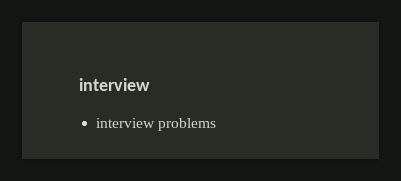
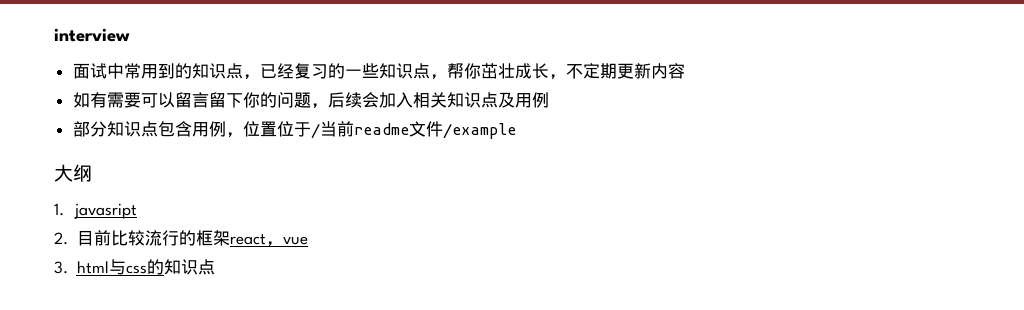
[96,118,217,131] interview problems -> [72,63,685,80] [72,92,549,109] [72,121,516,139] [54,164,92,182] [54,203,137,219] [54,230,308,247] [54,259,215,275] 面试中常用到的知识点，已经复习的一些知识点，帮你茁壮成长，不定期更新内容 // 如有需要可以留言留下你的问题，后续会加入相关知识点及用例 // 部分知识点包含用例，位置位于/当前readme文件/example // 大纲 // 1. javasript // 2.目前比较流行的框架react，vue // 3. html与css的知识点

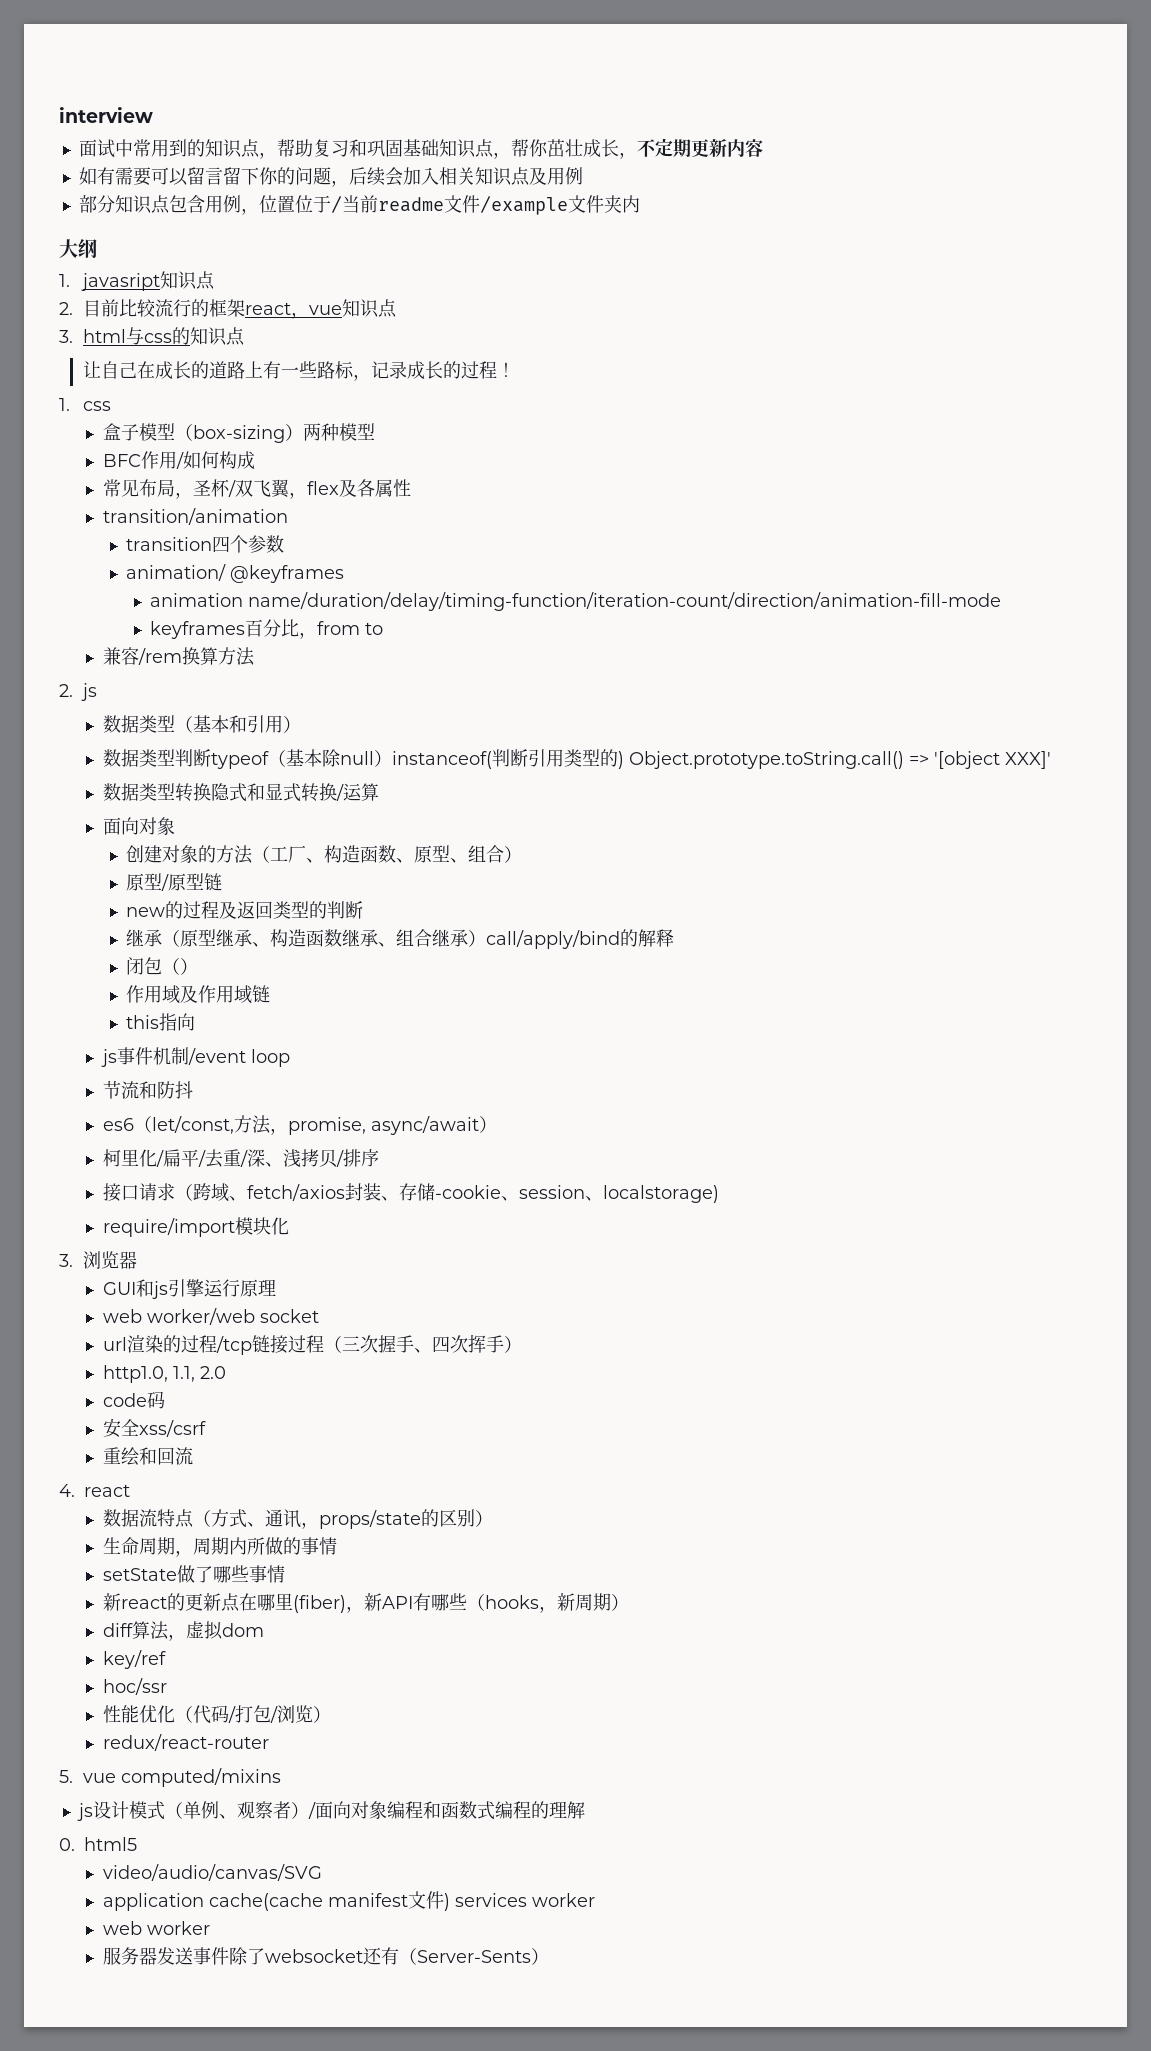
[259,63,379,79] 已经复习的一些 -> [276,139,439,157] 帮助复习和巩固基础
(516, 131) none -> [567,195,640,213] 文件夹内
(137, 211) none -> [159,271,215,290] 知识点
(308, 240) none -> [341,299,397,318] 知识点
(215, 267) none -> [82,361,515,381] [59,398,111,411] [102,423,375,443] [102,451,255,469] [102,479,411,499] [102,508,288,525] [126,535,285,553] [126,564,345,583] [150,592,1002,611] [150,619,384,639] [102,647,255,666] [59,683,97,701] [102,715,301,733] [102,749,1051,769] [102,783,379,802] [102,817,175,835] [126,845,523,864] [126,873,223,891] [126,901,364,919] [126,929,675,949] [126,957,199,975] [126,985,271,1004] [126,1013,196,1031] [100,1047,290,1067] [102,1081,193,1099] [102,1115,497,1135] [102,1149,379,1168] [102,1183,719,1203] [102,1217,289,1237] [59,1251,137,1269] [102,1279,276,1299] [102,1308,319,1325] [102,1334,522,1355] [102,1365,226,1383] [102,1391,165,1409] [102,1418,206,1438] [102,1447,193,1466] [59,1484,130,1497] [102,1509,493,1529] [102,1537,337,1557] [102,1565,285,1583] [102,1593,629,1613] [102,1621,264,1641] [102,1650,166,1669] [102,1678,167,1695] [102,1705,331,1724] [102,1734,269,1751] [59,1768,281,1787] [76,1801,585,1821] [59,1837,137,1851] [102,1864,322,1881] [102,1891,595,1911] [102,1921,210,1935] [102,1947,549,1965] // 让自己在成长的道路上有一些路标，记录成长的过程！ // 1. css // 盒子模型（box-sizing）两种模型 // BFC作用/如何构成 // 常见布局，圣杯/双飞翼，flex及各属性 // transition/animation // transition四个参数 // animation/ @keyframes // animation name/duration/delay/timing-function/iteration-count/direction/animation-fill-mode // keyframes百分比，from to // 兼容/rem换算方法 // 2. js // 数据类型（基本和引用） // 数据类型判断typeof（基本除null）instanceof(判断引用类型的) Object.prototype.toString.call() => '[object XXX]' // 数据类型转换隐式和显式转换/运算 // 面向对象 // 创建对象的方法（工厂、构造函数、原型、组合） // 原型/原型链 // new的过程及返回类型的判断 // 继承（原型继承、构造函数继承、组合继承）call/apply/bind的解释 // 闭包（） // 作用域及作用域链 // this指向 // js事件机制/event loop // 节流和防抖 // es6（let/const,方法，promise, async/await） // 柯里化/扁平/去重/深、浅拷贝/排序 // 接口请求（跨域、fetch/axios封装、存储-cookie、session、localstorage) // require/import模块化 // 3.浏览器 // GUI和js引擎运行原理 // web worker/web socket // url渲染的过程/tcp链接过程（三次握手、四次挥手） // http1.0, 1.1, 2.0 // code码 // 安全xss/csrf // 重绘和回流 // 4. react // 数据流特点（方式、通讯，props/state的区别） // 生命周期，周期内所做的事情 // setState做了哪些事情 // 新react的更新点在哪里(fiber)，新API有哪些（hooks，新周期） // diff算法，虚拟dom // key/ref // hoc/ssr // 性能优化（代码/打包/浏览） // redux/react-router // 5. vue computed/mixins // js设计模式（单例、观察者）/面向对象编程和函数式编程的理解 // 0. html5 // video/audio/canvas/SVG // application cache(cache manifest文件) services worker // web worker // 服务器发送事件除了websocket还有（Server-Sents）

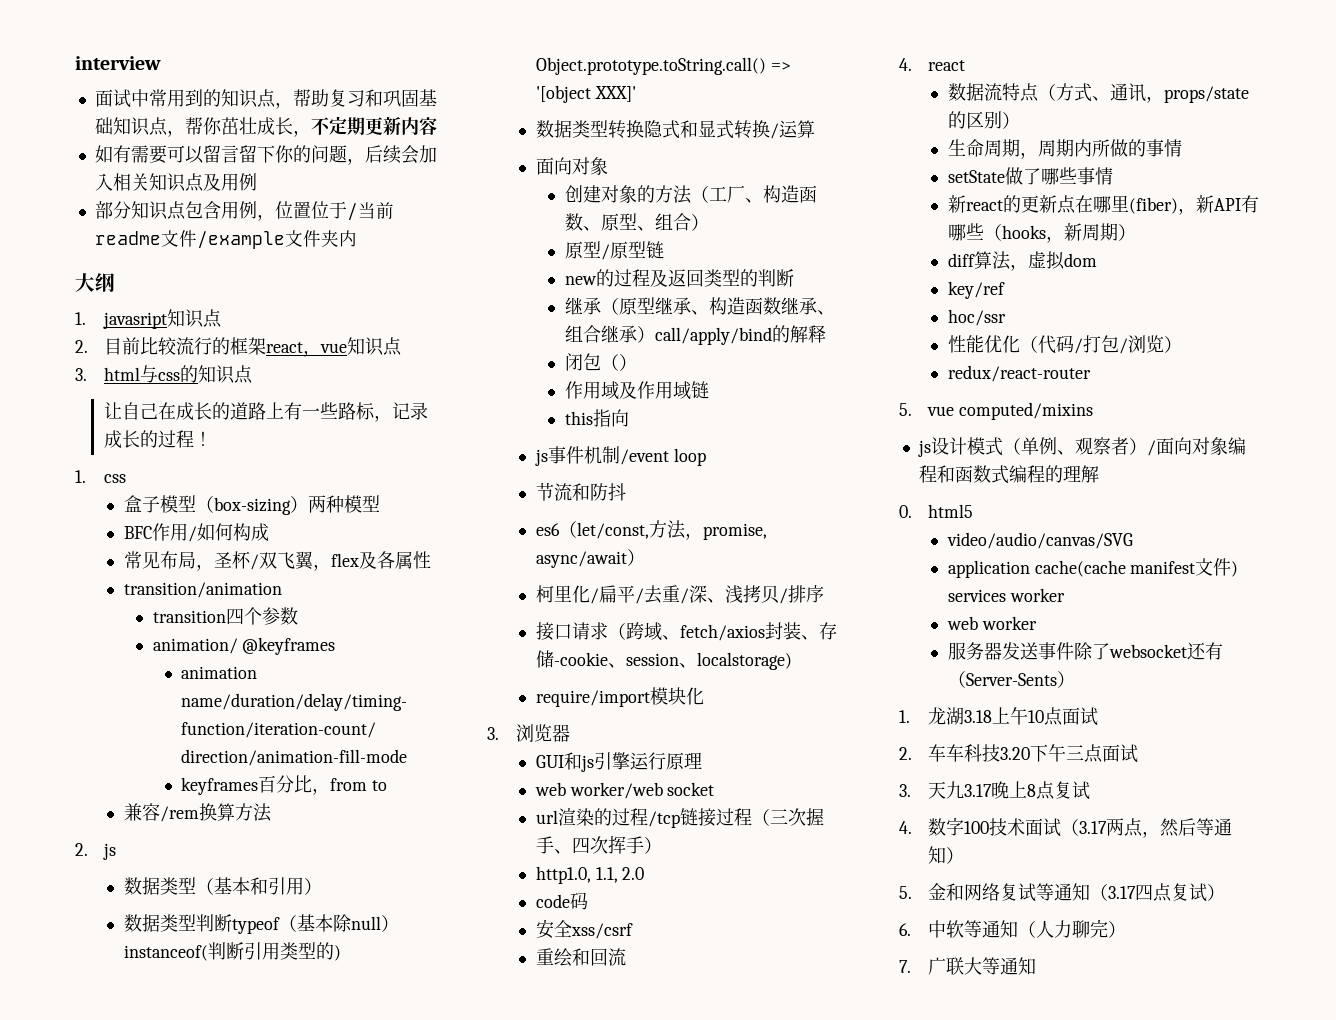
(549, 1956) none -> [899,707,1098,726] [899,744,1138,763] [899,781,1090,800] [899,817,1232,838] [927,846,964,864] [899,883,1225,902] [899,919,1126,938] [899,957,1036,975] // 1.龙湖3.18上午10点面试 // 2.车车科技3.20下午三点面试 // 3.天九3.17晚上8点复试 // 4.数字100技术面试（3.17两点，然后等通知） // 5.金和网络复试等通知（3.17四点复试） // 6.中软等通知（人力聊完） // 7.广联大等通知

